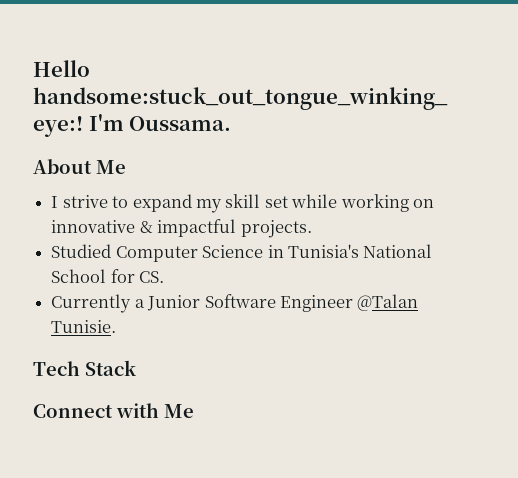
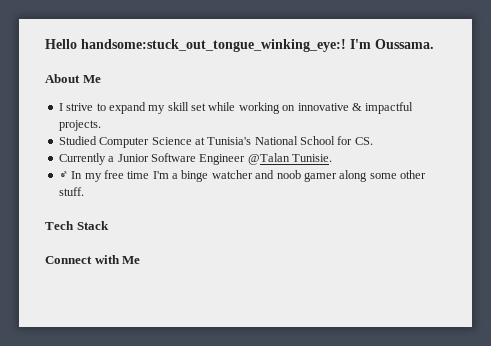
[267,245,284,258] in -> [194,137,205,145] at
(117, 326) none -> [58,170,426,182] [58,187,84,196] // ♂ In my free time I'm a binge watcher and noob gamer along some other stuff.

